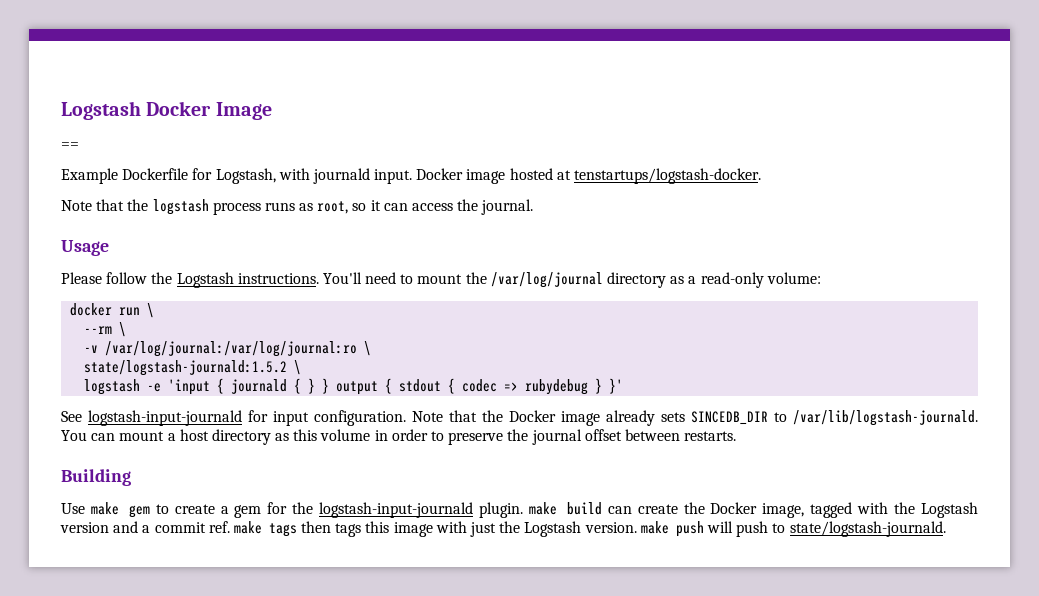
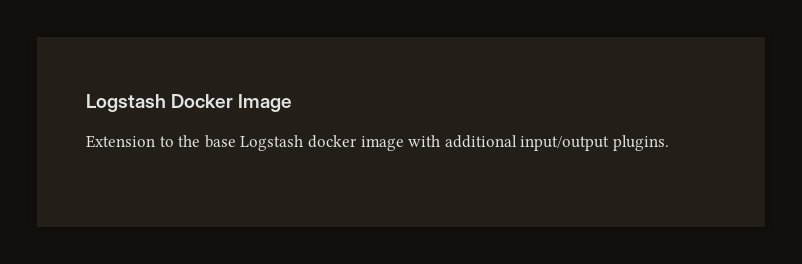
[61,142,79,149] [61,168,762,184] [61,199,534,215] [61,240,109,256] [61,272,821,288] [70,303,155,318] [84,322,127,337] [84,341,372,357] [84,360,302,376] [84,378,624,395] [61,410,978,426] [61,429,737,445] [61,469,131,486] [61,502,978,518] [60,521,946,537] == // Example Dockerfile for Logstash, with journald input. Docker image hosted at tenstartups/logstash-docker. // Note that the logstash process runs as root, so it can access the journal. // Usage // Please follow the Logstash instructions. You'll need to mount the /var/log/journal directory as a read-only volume: // docker run \ // --rm \ // -v /var/log/journal:/var/log/journal:ro \ // state/logstash-journald:1.5.2 \ // logstash -e 'input { journald { } } output { stdout { codec => rubydebug } }' // See logstash-input-journald for input configuration. Note that the Docker image already sets SINCEDB_DIR to /var/lib/logstash-journald. You can mount a host directory as this volume in order to preserve the journal offset between restarts. // Building // Use make gem to create a gem for the logstash-input-journald plugin. make build can create the Docker image, tagged with the Logstash version and a commit ref. make tags then tags this image with just the Logstash version. make push will push to state/logstash-journald. -> [86,135,669,151] Extension to the base Logstash docker image with additional input/output plugins.

